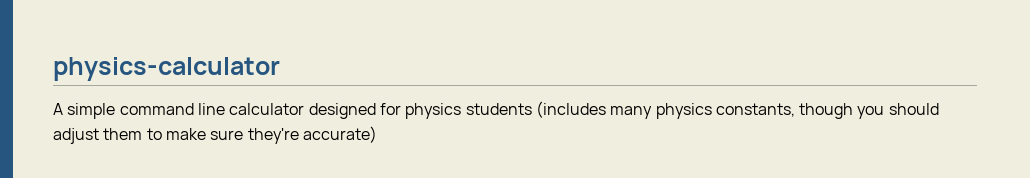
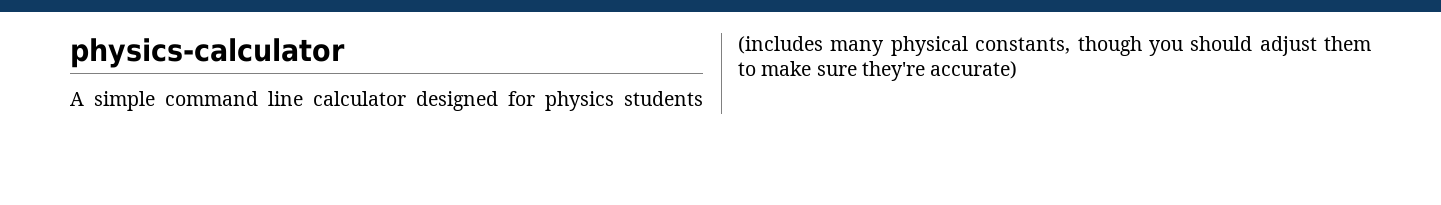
[655,103,712,119] physics -> [890,36,968,56] physical

